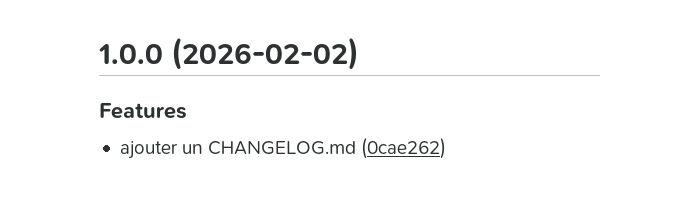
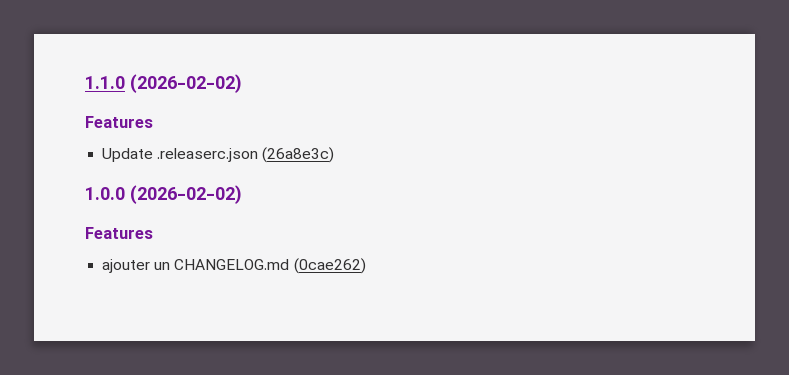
(98, 54) none -> [85,74,242,93] [85,116,153,128] [102,147,335,163] 1.1.0 (2026-02-02) // Features // Update .releaserc.json (26a8e3c) //

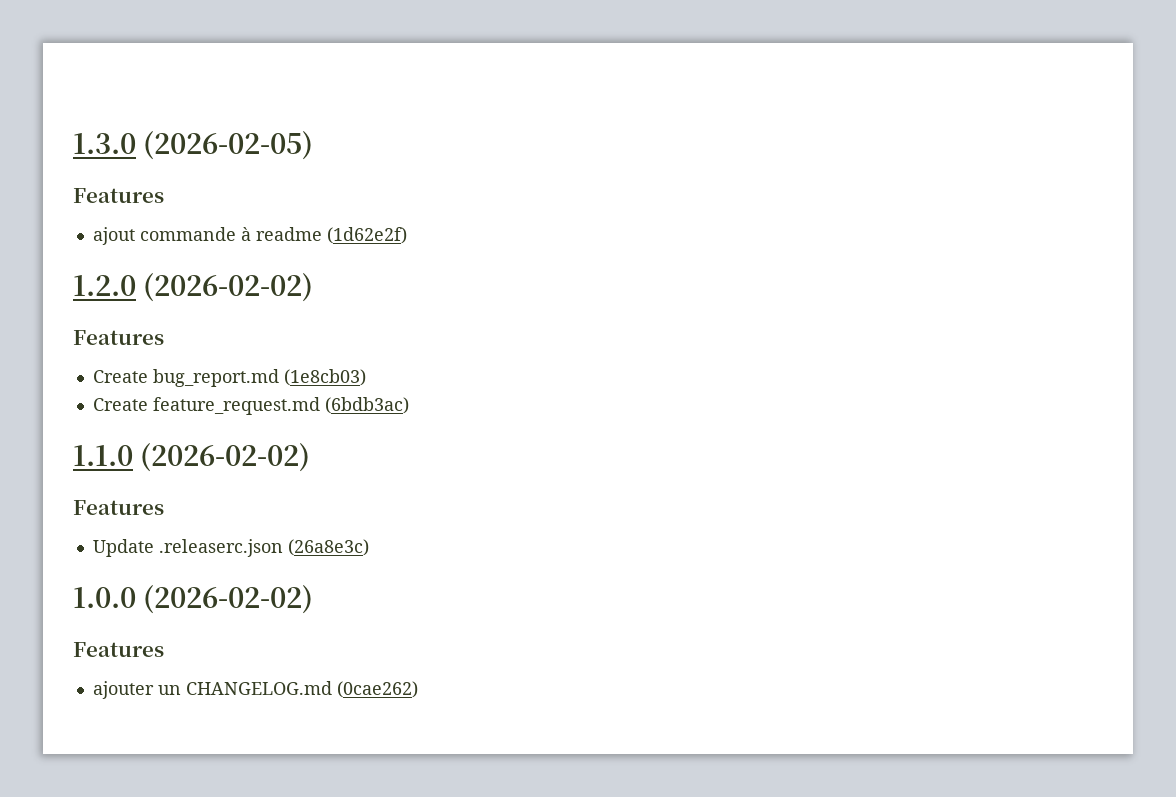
(85, 82) none -> [73,131,314,160] [73,188,164,203] [92,227,407,245] [73,273,314,302] [73,330,164,345] [92,369,366,387] [92,397,409,415] 1.3.0 (2026-02-05) // Features // ajout commande à readme (1d62e2f) // 1.2.0 (2026-02-02) // Features // Create bug_report.md (1e8cb03) // Create feature_request.md (6bdb3ac) //

